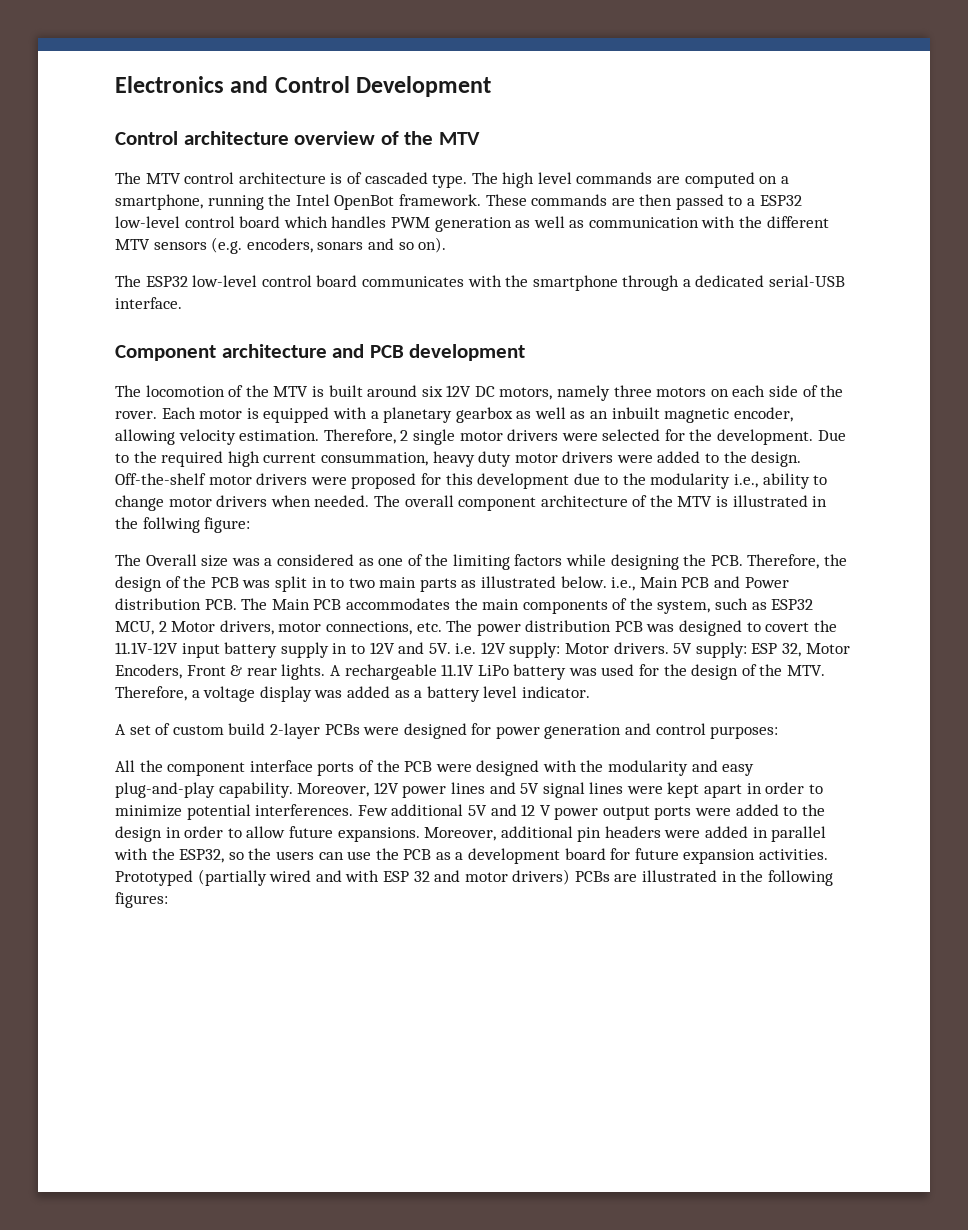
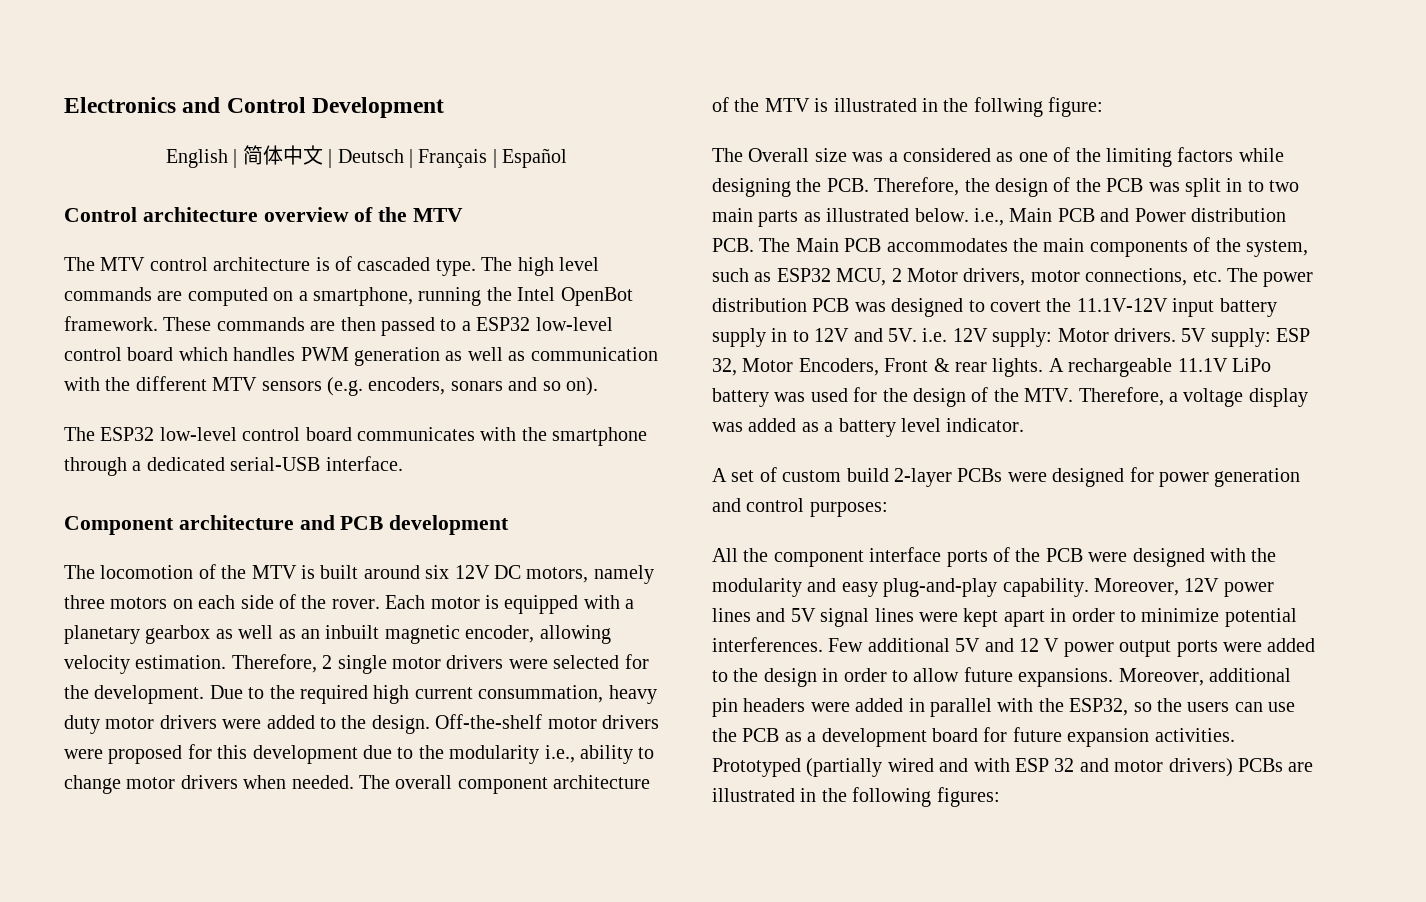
(492, 86) none -> [165,145,568,168] // English | 简体中文 | Deutsch | Français | Español

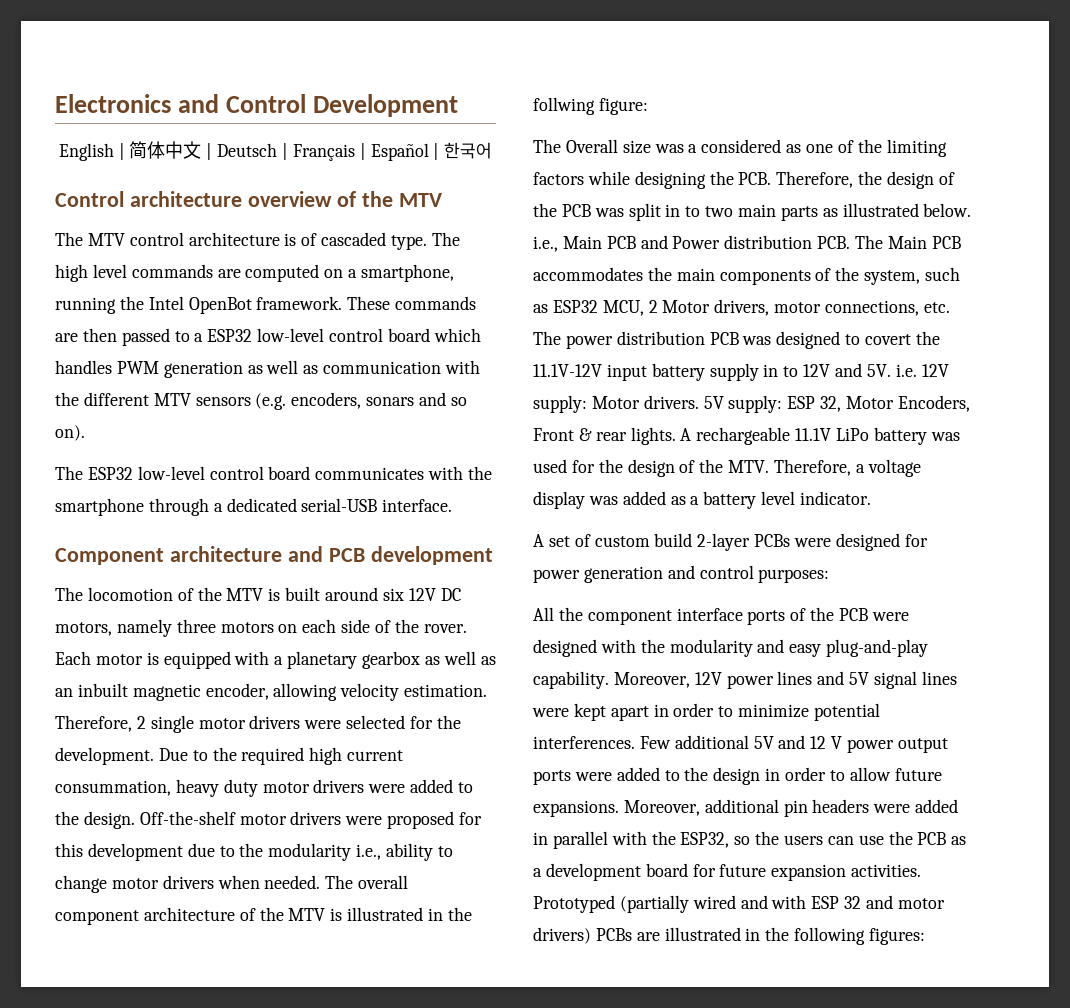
(568, 158) none -> [433,142,493,160] | 한국어

